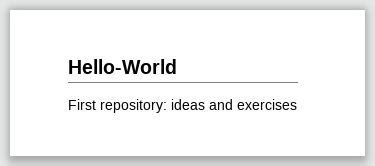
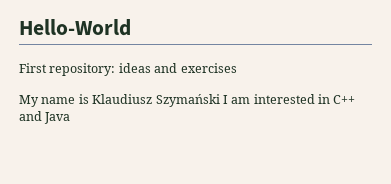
(297, 104) none -> [19,94,356,107] [19,111,71,124] // My name is Klaudiusz Szymański I am interested in C++ and Java

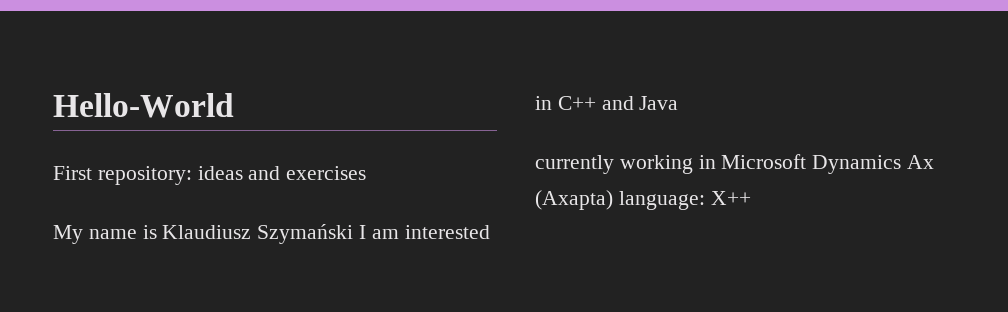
(71, 118) none -> [535,154,935,174] [535,190,751,210] // currently working in Microsoft Dynamics Ax (Axapta) language: X++

